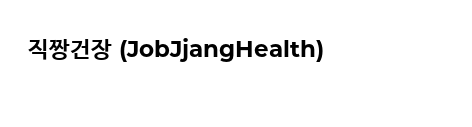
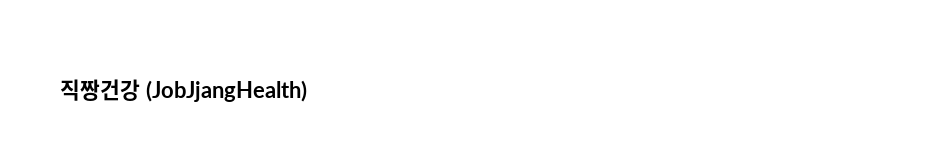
[28,39,112,60] 직짱건장 -> [60,79,140,101] 직짱건강

